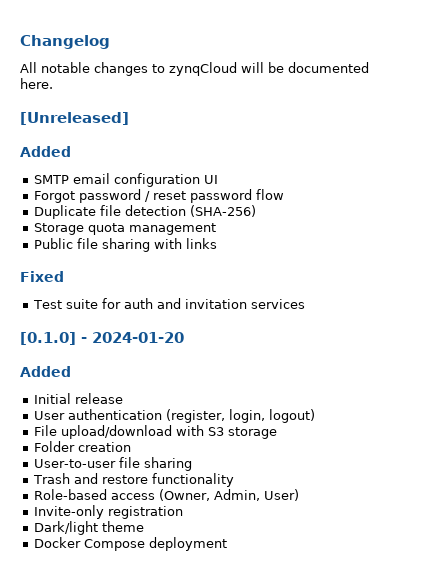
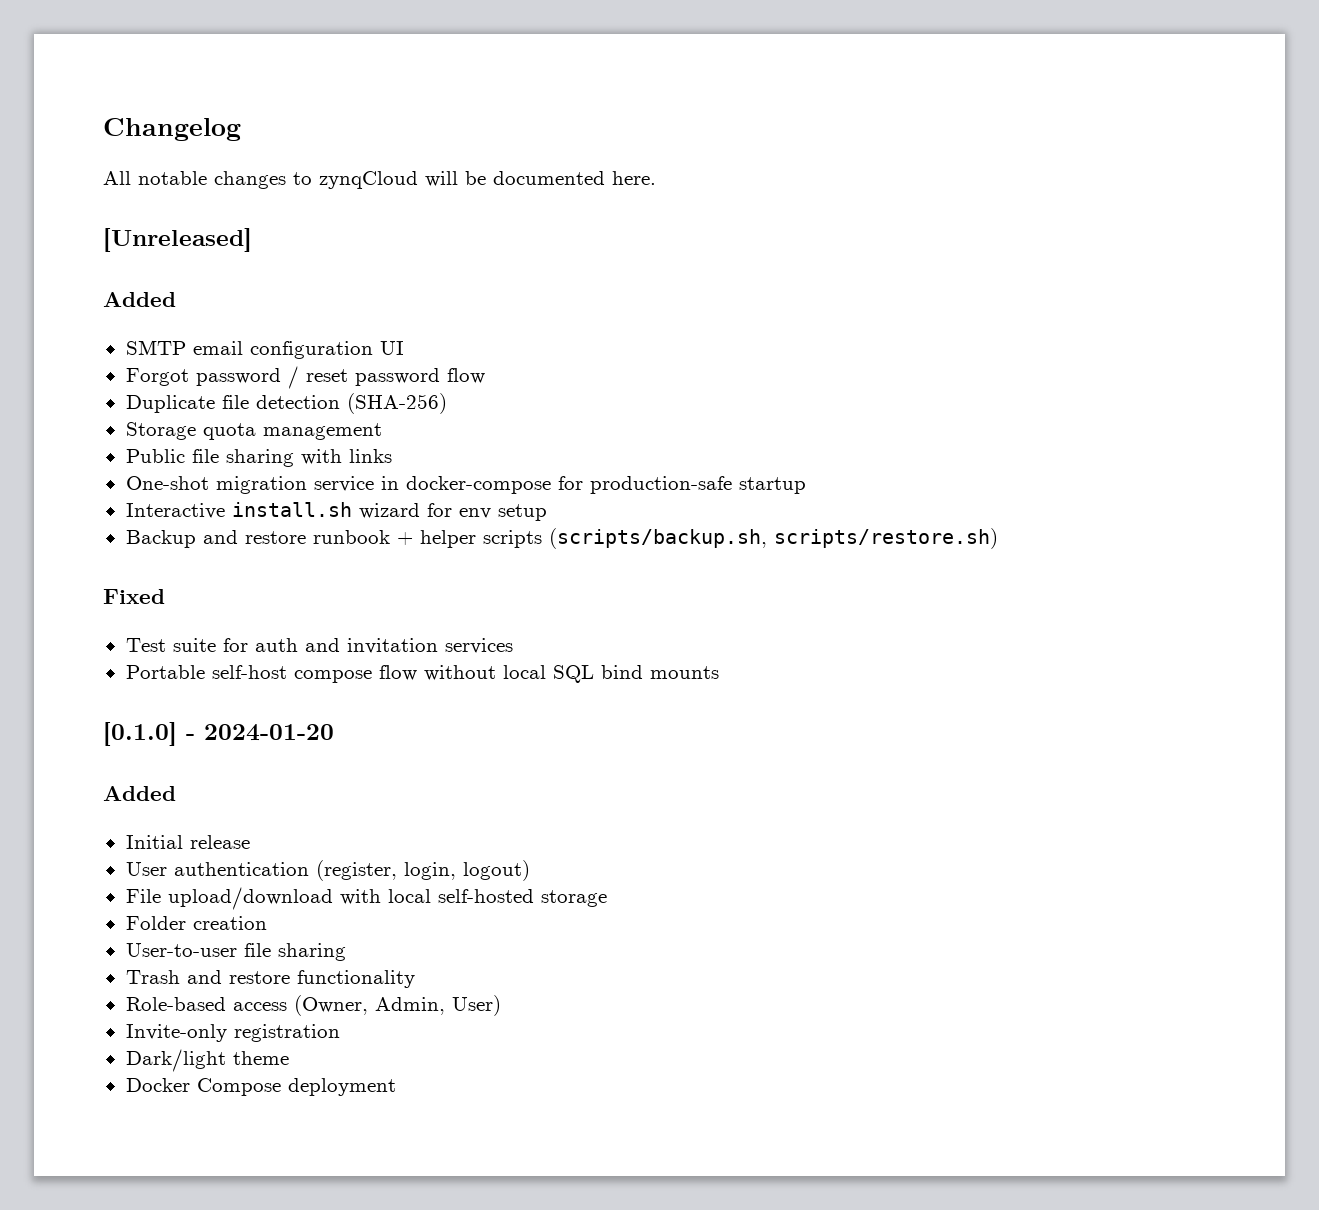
(218, 243) none -> [125,476,806,494] [125,502,547,521] [125,528,998,549] // One-shot migration service in docker-compose for production-safe startup // Interactive install.sh wizard for env setup // Backup and restore runbook + helper scripts (scripts/backup.sh, scripts/restore.sh)
(306, 304) none -> [125,665,719,683] // Portable self-host compose flow without local SQL bind mounts
[208,427,225,436] S3 -> [387,889,534,903] local self-hosted

